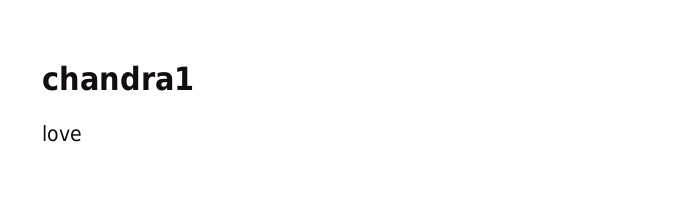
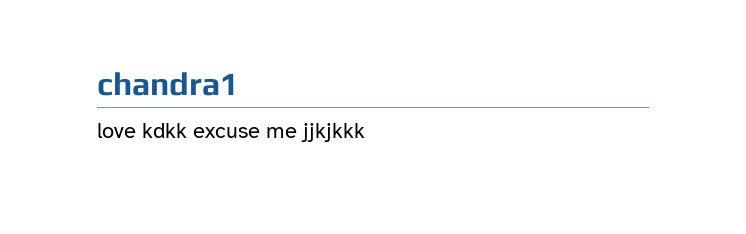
(82, 133) none -> [142,123,365,142] kdkk excuse me jjkjkkk

